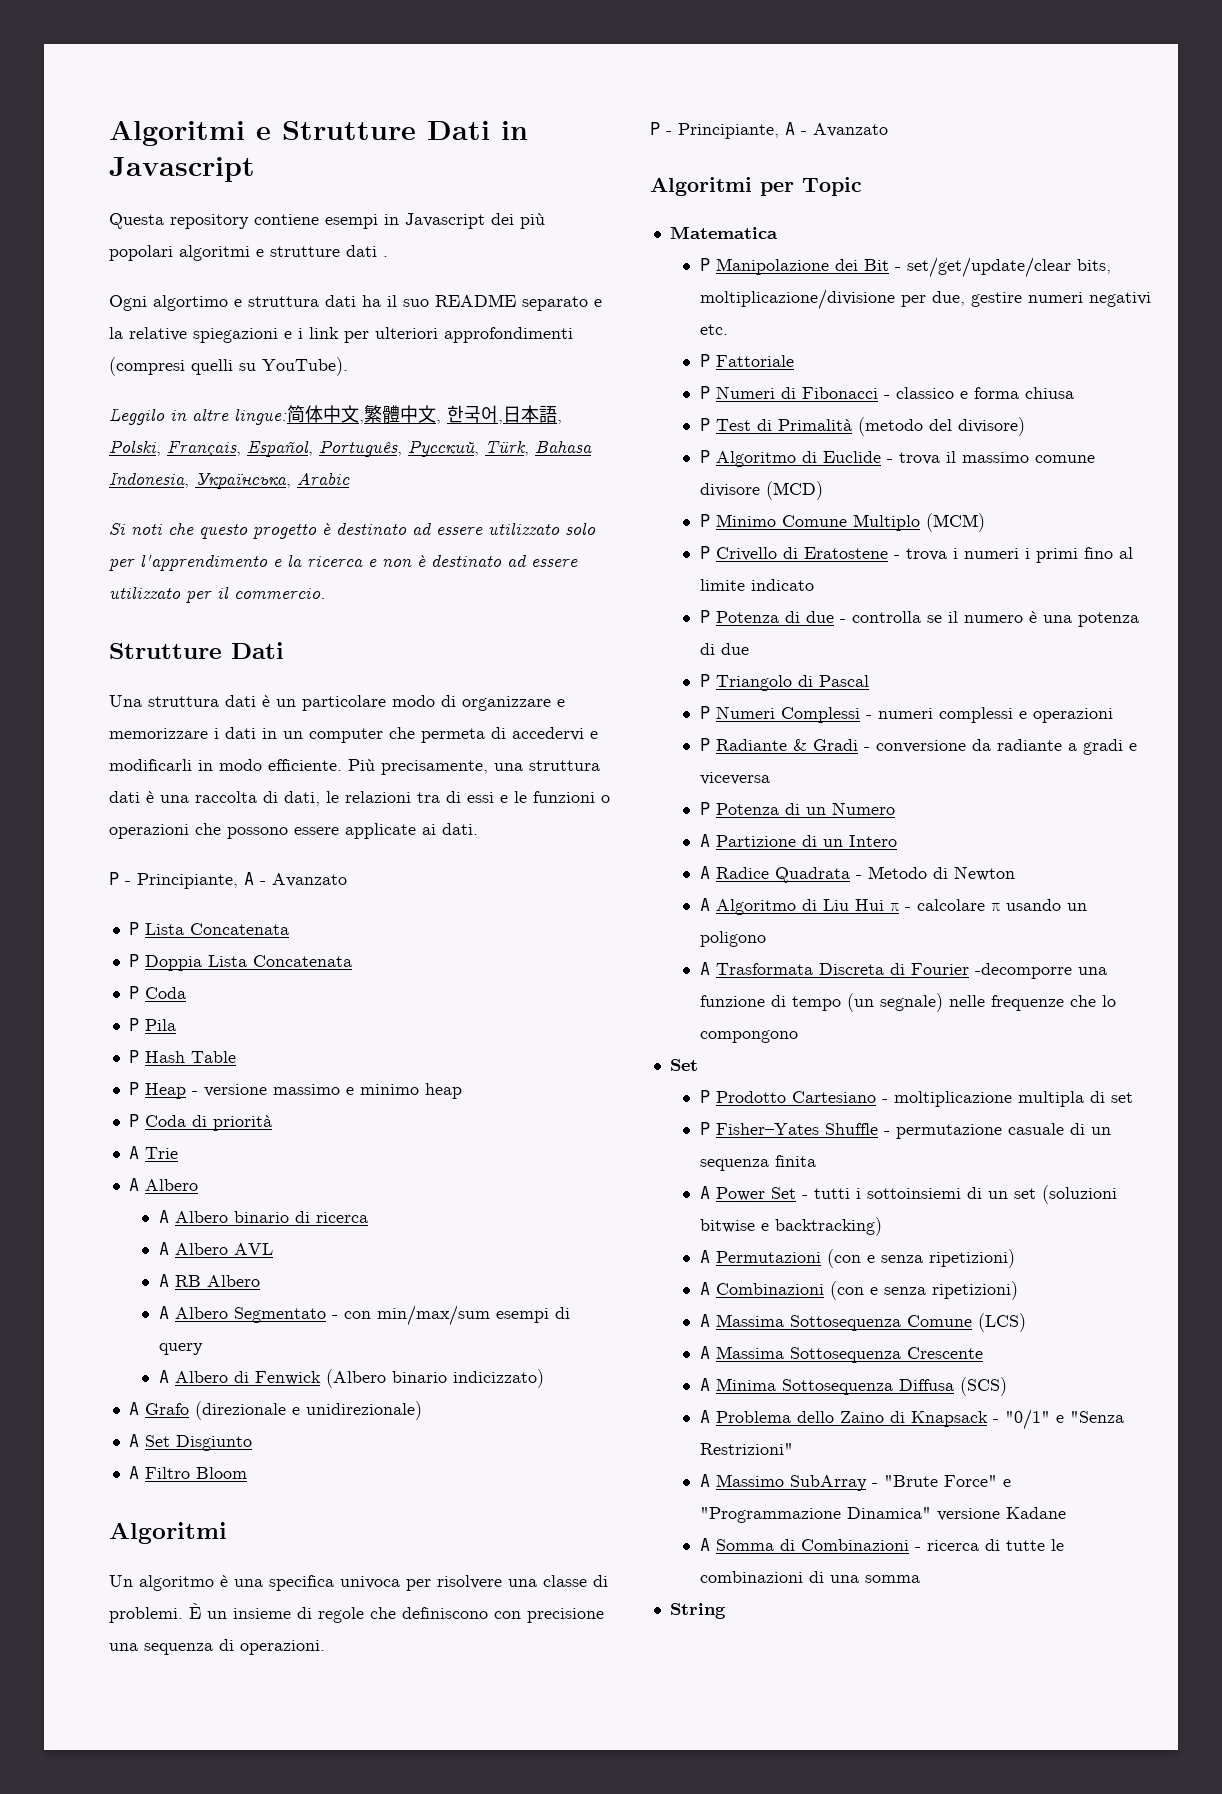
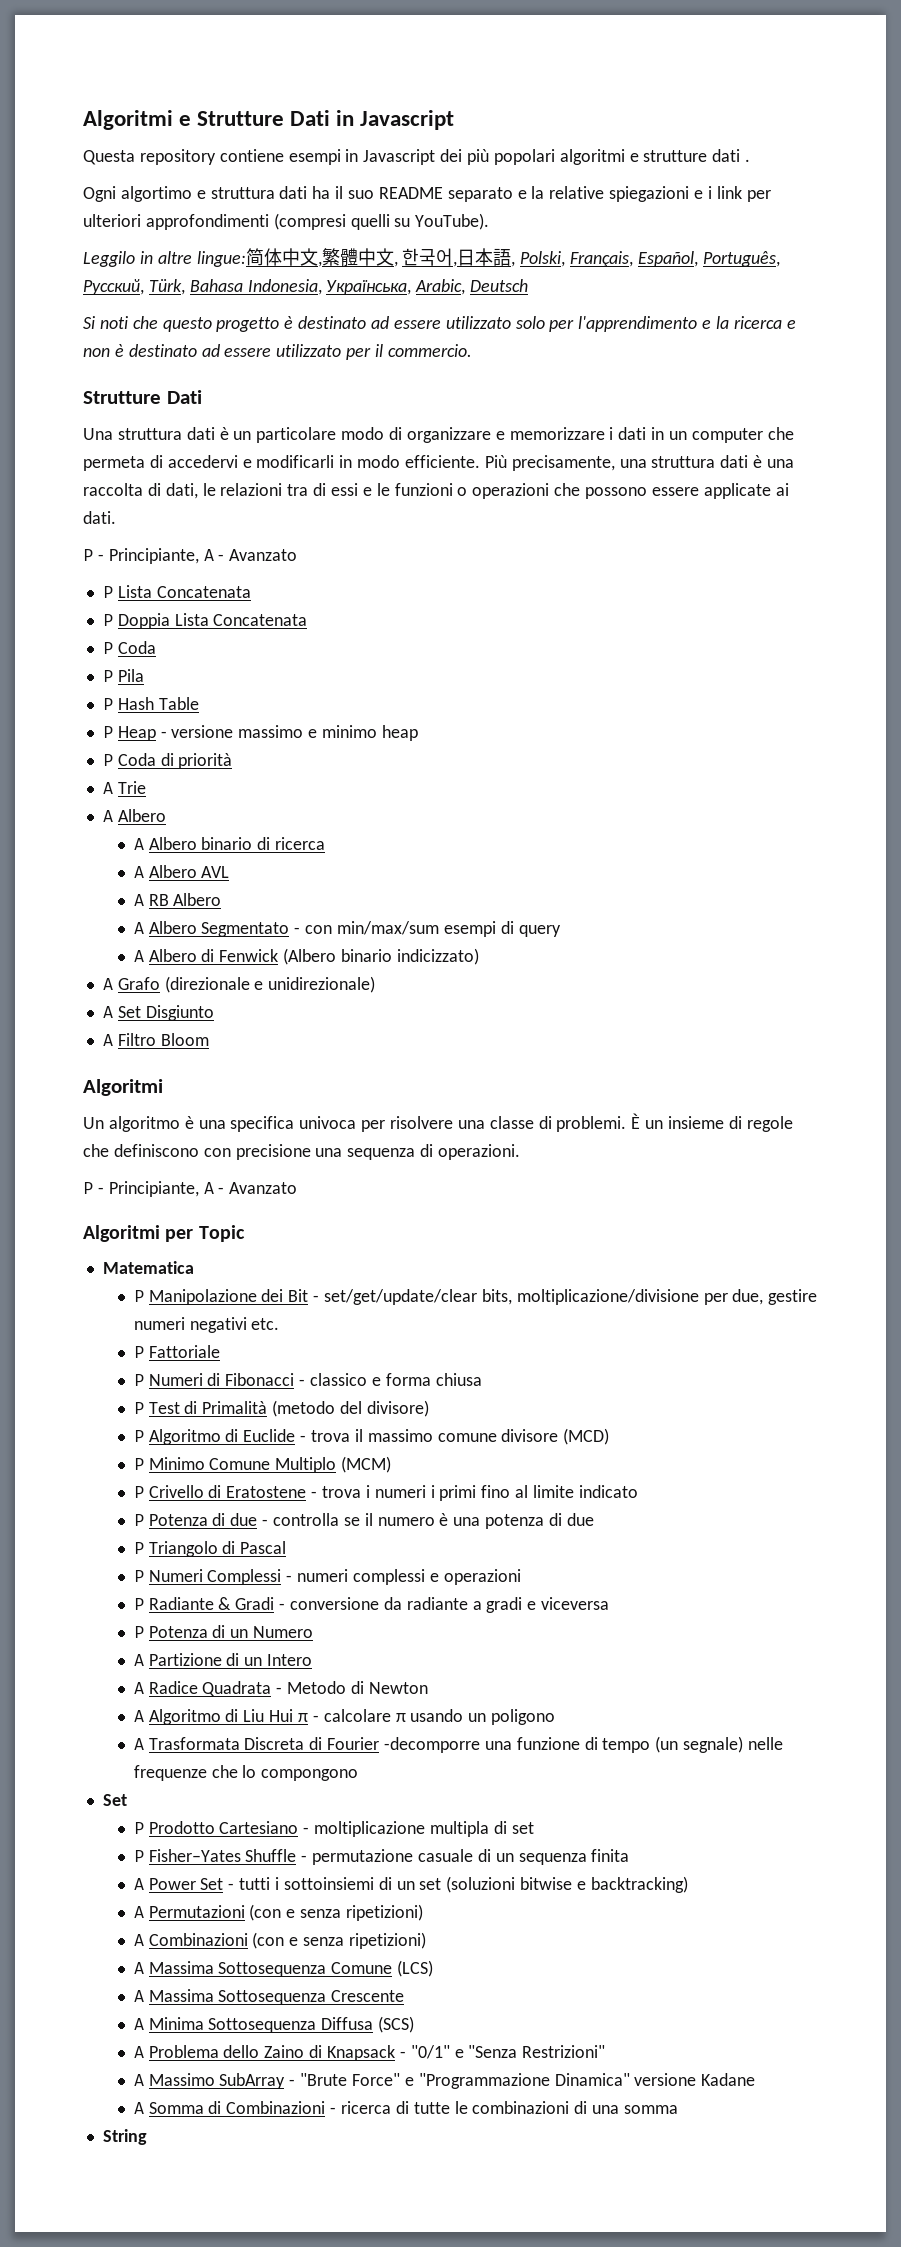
[297,472,350,485] Arabic -> [415,279,529,295] Arabic, Deutsch

